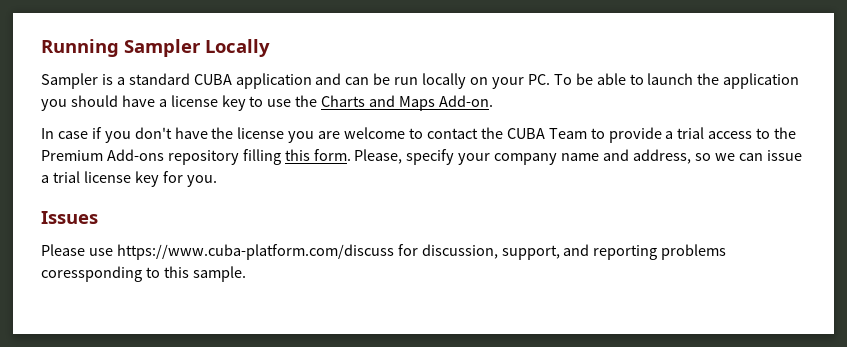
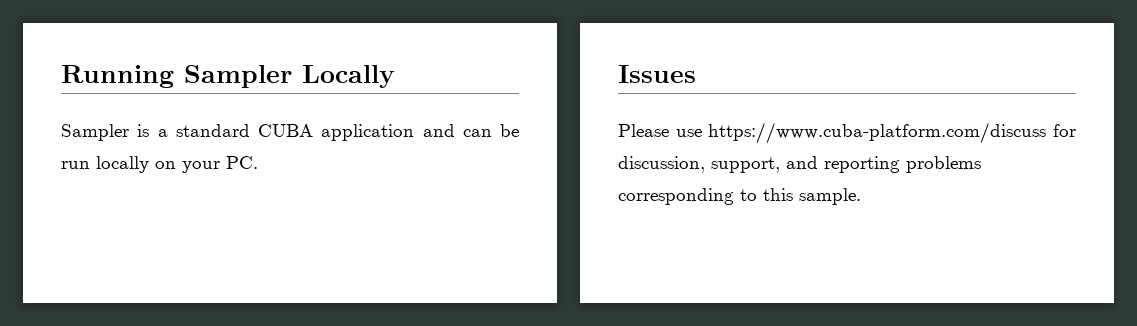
[553,73,800,89] [41,95,493,111] [41,127,797,143] [41,149,802,165] [41,171,217,187] To be able to launch the application you should have a license key to use the Charts and Maps Add-on. // In case if you don't have the license you are welcome to contact the CUBA Team to provide a trial access to the Premium Add-ons repository filling this form. Please, specify your company name and address, so we can issue a trial license key for you. -> (258, 162) none
[41,266,142,282] coressponding -> [618,188,734,205] corresponding

